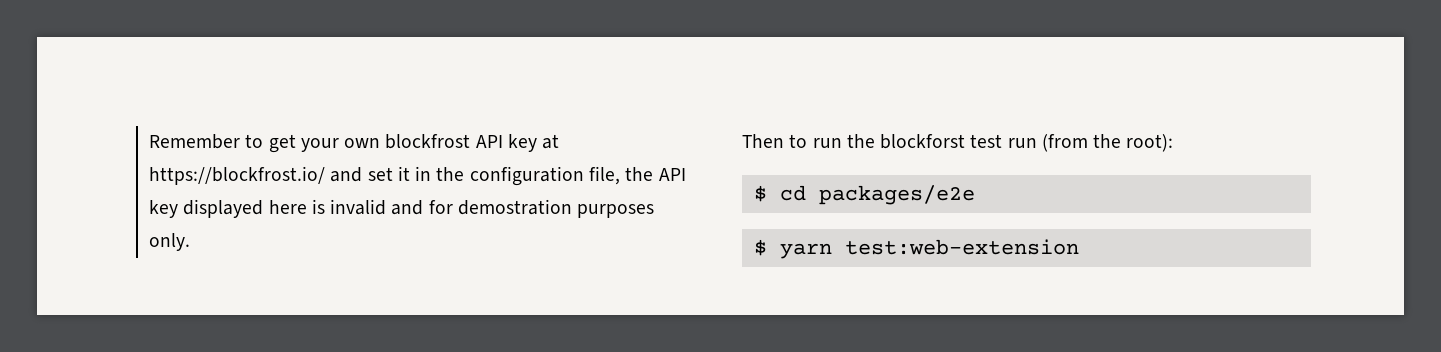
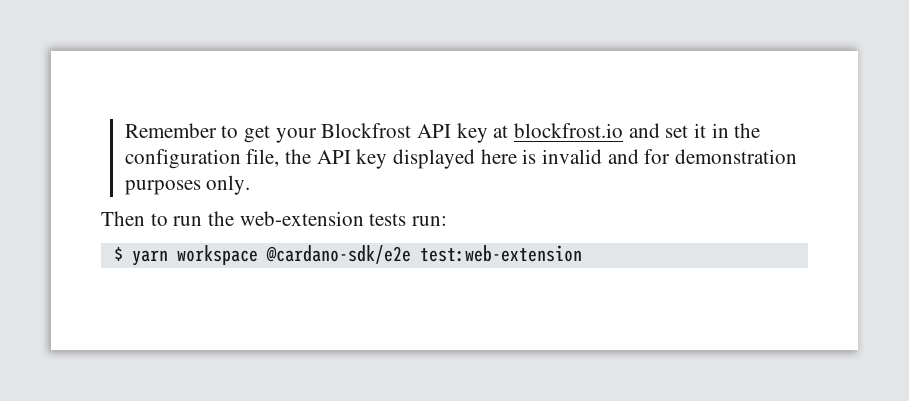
[344,134,471,149] own blockfrost -> [321,123,412,138] Blockfrost
[149,166,326,185] https://blockfrost.io/ -> [513,123,623,138] blockfrost.io
[458,199,573,215] demostration -> [674,149,797,164] demonstration
[880,134,1174,152] [753,185,975,205] blockforst test run (from the root): // $ cd packages/e2e -> [239,211,448,226] web-extension tests run:
(832, 251) none -> [176,245,411,265] workspace @cardano-sdk/e2e

